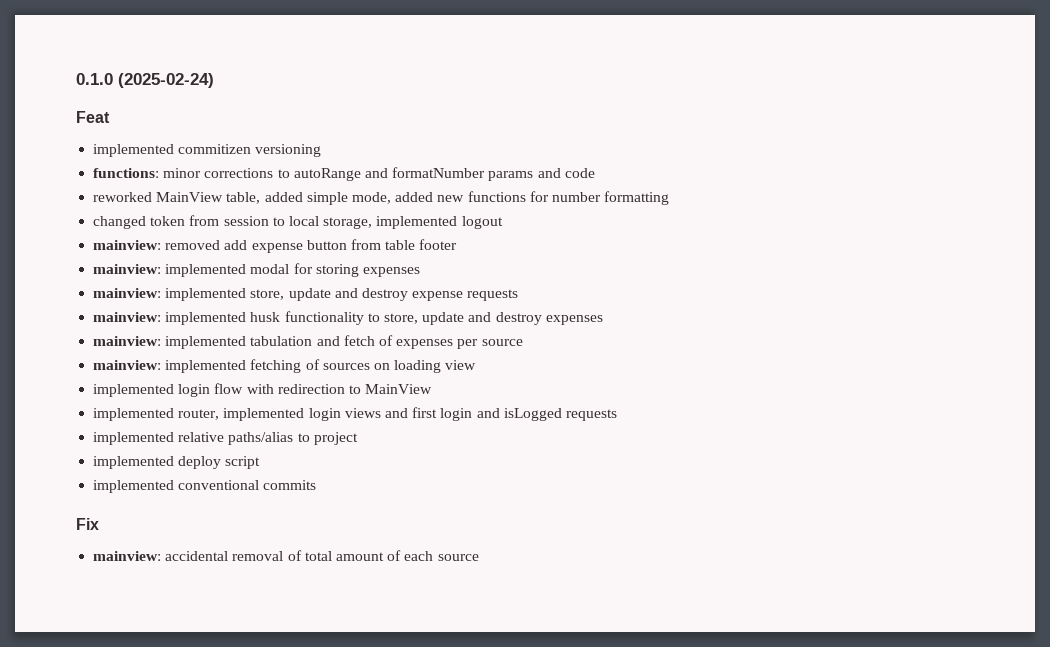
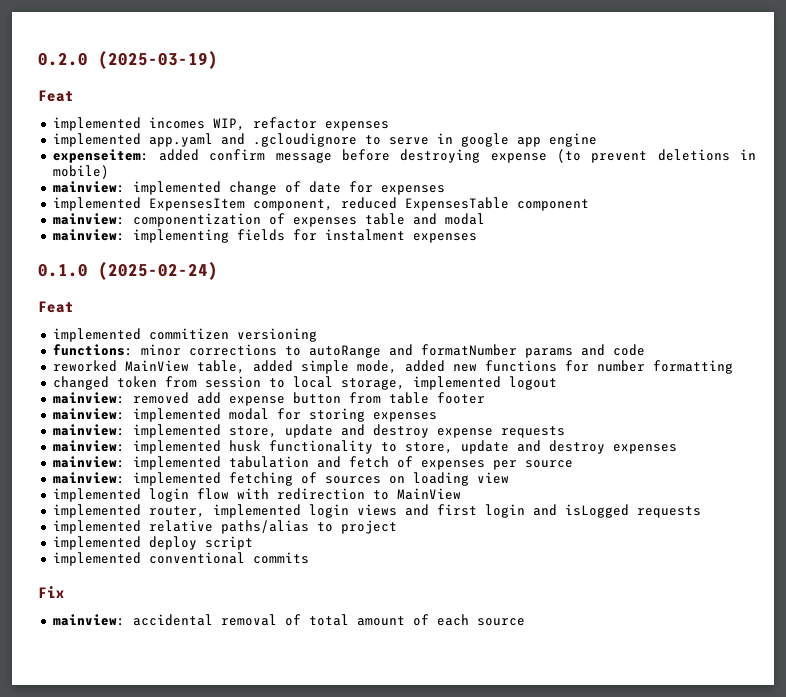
(76, 79) none -> [38,51,218,69] [38,90,74,102] [52,117,389,131] [52,133,597,147] [52,149,756,163] [52,165,109,179] [52,181,445,195] [52,197,589,211] [52,213,485,227] [52,229,477,243] 0.2.0 (2025-03-19) // Feat // implemented incomes WIP, refactor expenses // implemented app.yaml and .gcloudignore to serve in google app engine // expenseitem: added confirm message before destroying expense (to prevent deletions in mobile) // mainview: implemented change of date for expenses // implemented ExpensesItem component, reduced ExpensesTable component // mainview: componentization of expenses table and modal // mainview: implementing fields for instalment expenses //

